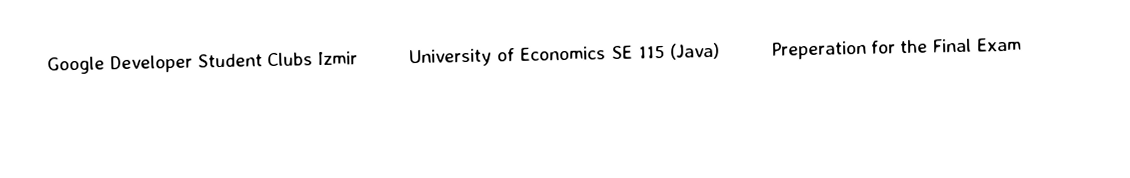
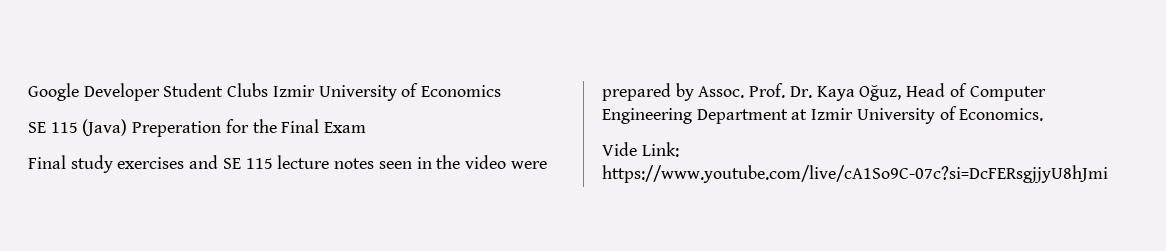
(607, 53) none -> (502, 91) //
(1022, 44) none -> [28,155,547,173] [602,83,1046,101] [602,106,1044,124] [602,142,679,157] [602,165,1108,183] // Final study exercises and SE 115 lecture notes seen in the video were prepared by Assoc. Prof. Dr. Kaya Oğuz, Head of Computer Engineering Department at Izmir University of Economics. // Vide Link: https://www.youtube.com/live/cA1So9C-07c?si=DcFERsgjjyU8hJmi

